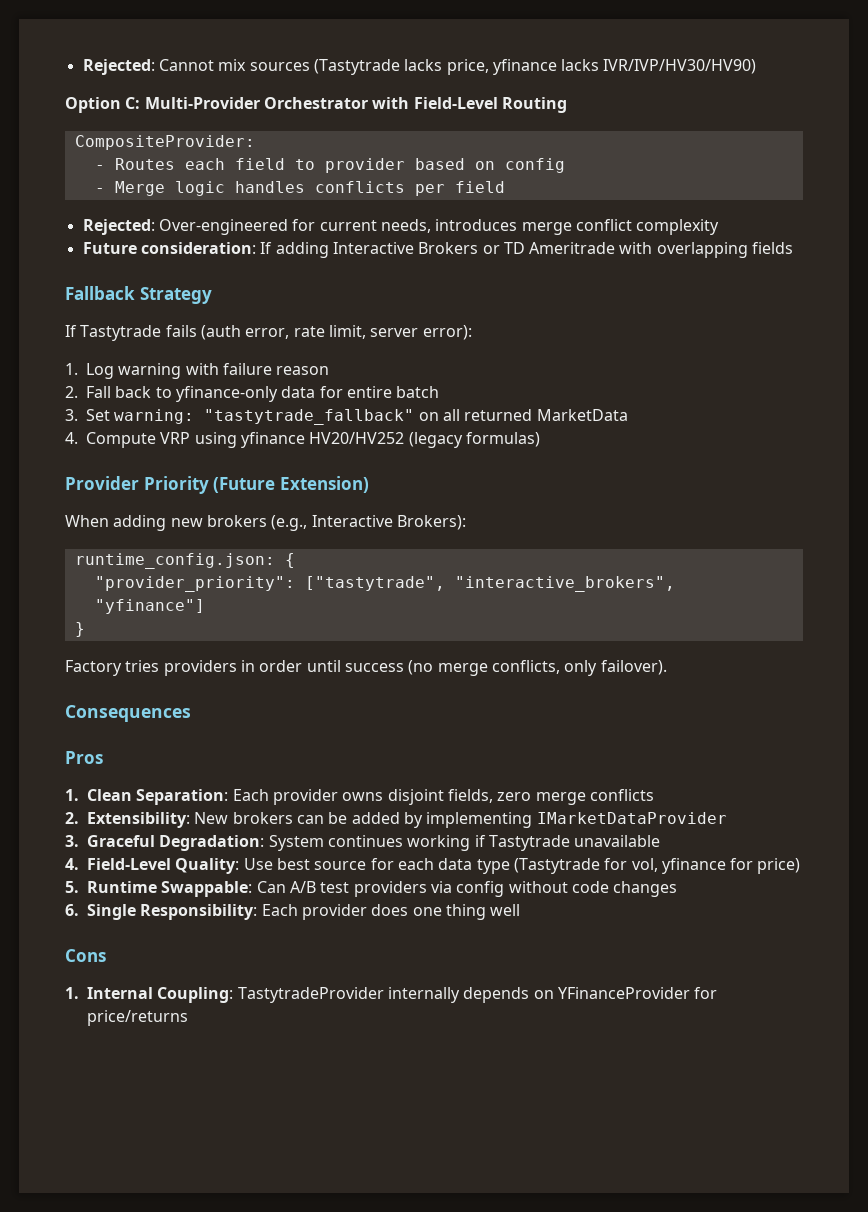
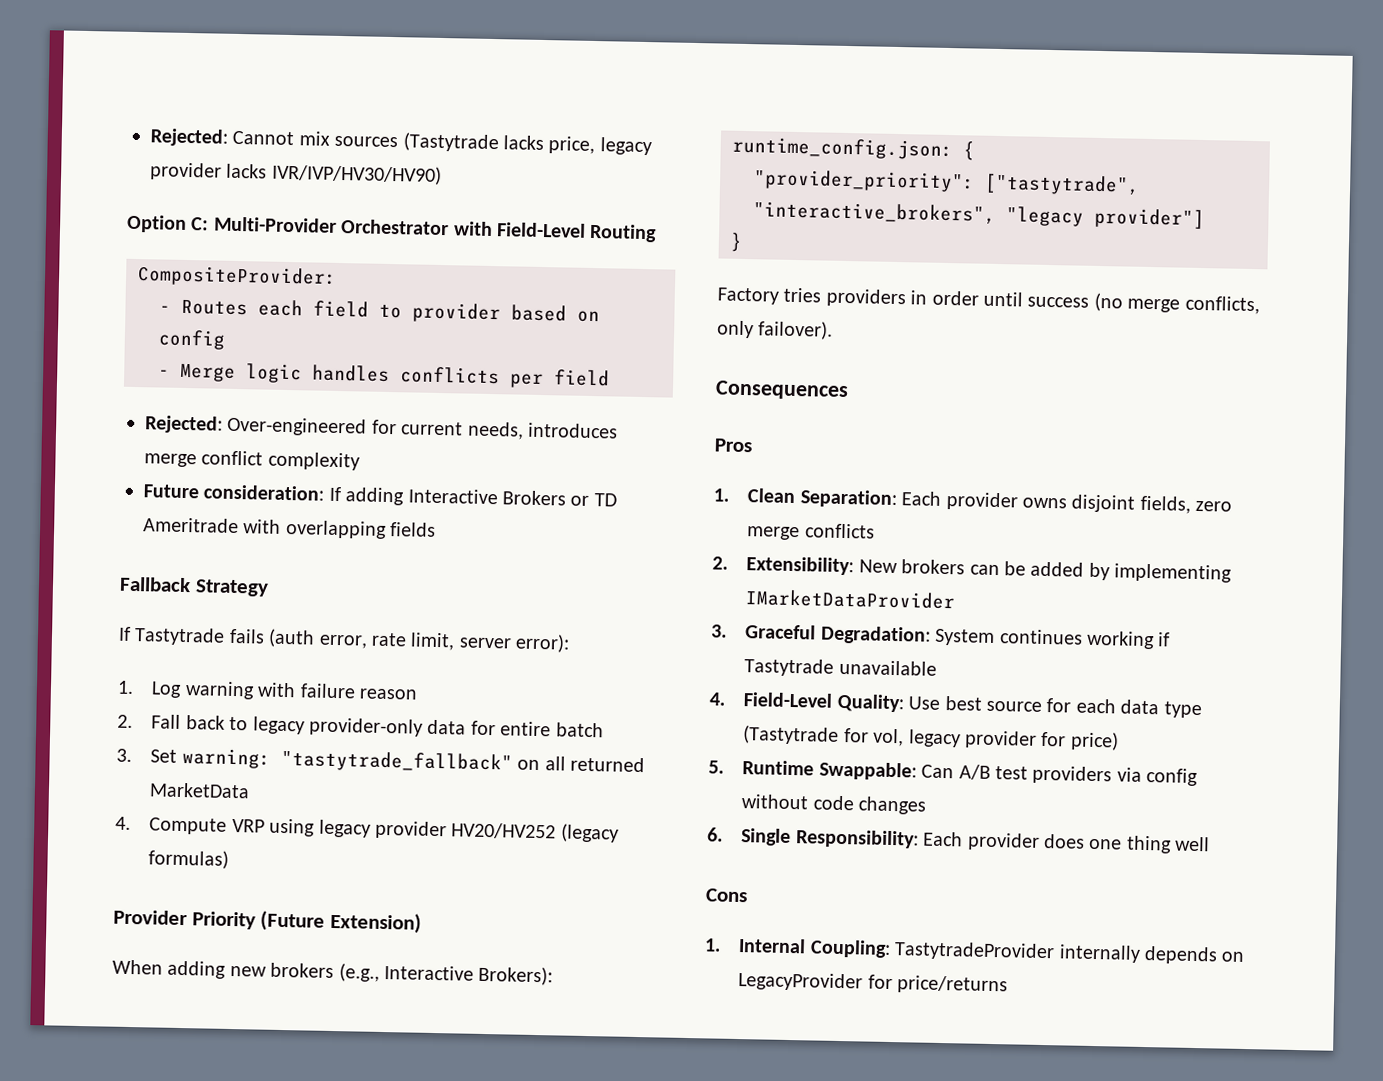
[492,59,557,75] yfinance -> [599,137,652,156] [150,162,222,181] legacy provider
[176,386,279,402] yfinance-only -> [252,716,424,737] legacy provider-only
[241,432,306,448] yfinance -> [318,819,448,840] legacy provider
[94,599,205,614] "yfinance"] -> [1006,206,1205,230] "legacy provider"]
[661,858,726,874] yfinance -> [907,729,1038,749] legacy provider
[557,987,690,999] YFinanceProvider -> [738,972,864,992] LegacyProvider

